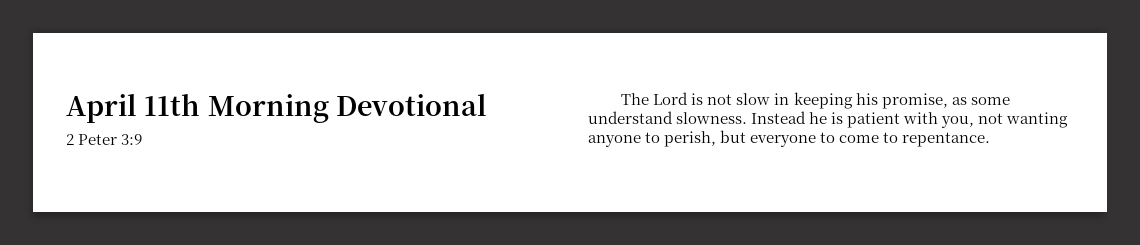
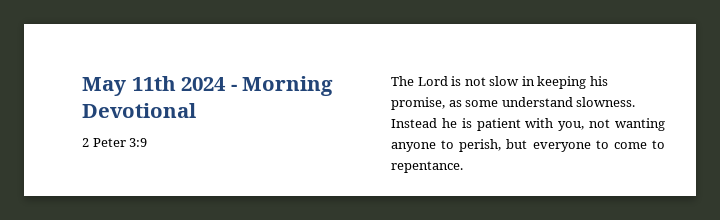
[66,93,201,123] April 11th -> [82,76,237,96] May 11th 2024 -

